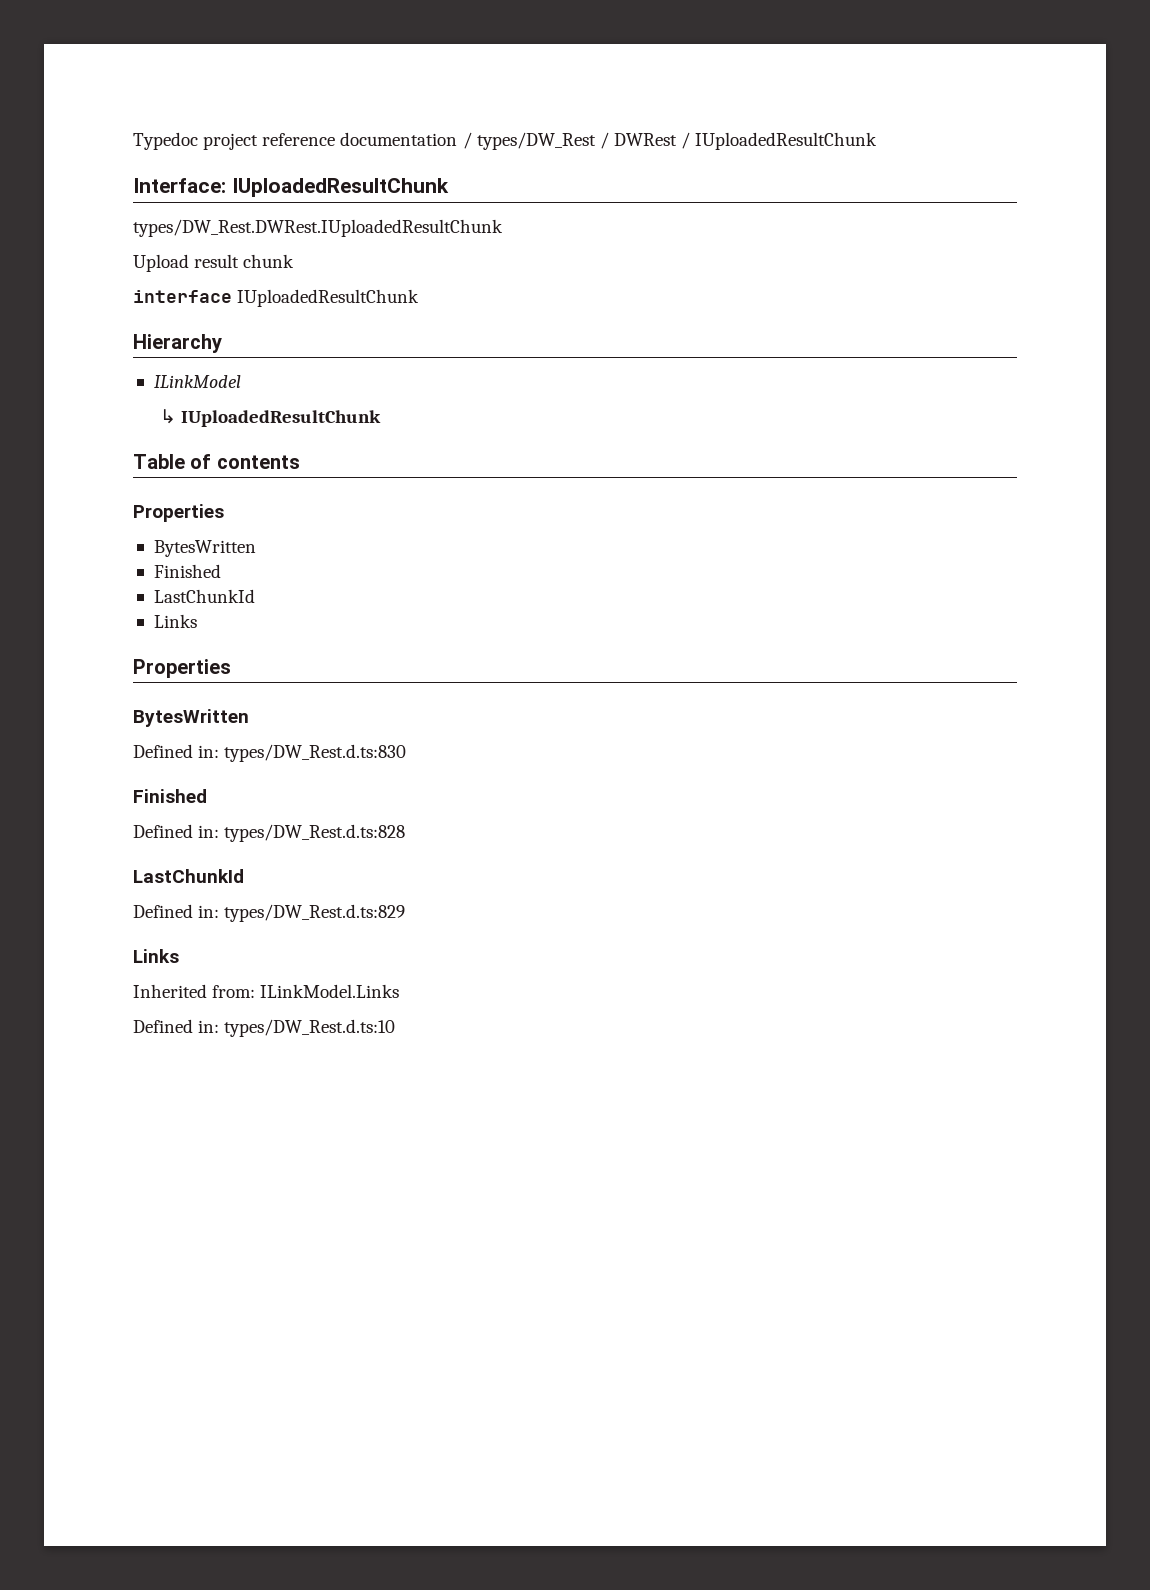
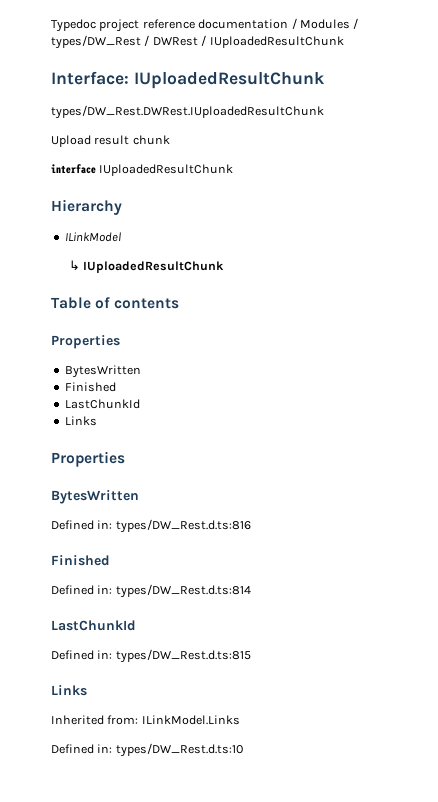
(472, 140) none -> [299,18,359,29] Modules /
[224,744,407,762] types/DW_Rest.d.ts:830 -> [115,519,251,533] types/DW_Rest.d.ts:816
[224,824,406,842] types/DW_Rest.d.ts:828 -> [115,584,251,598] types/DW_Rest.d.ts:814
[224,904,406,922] types/DW_Rest.d.ts:829 -> [115,649,251,663] types/DW_Rest.d.ts:815

